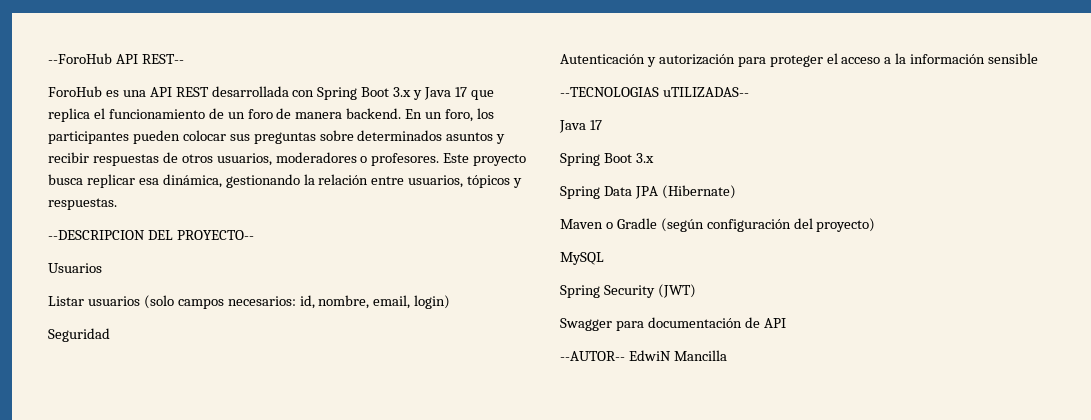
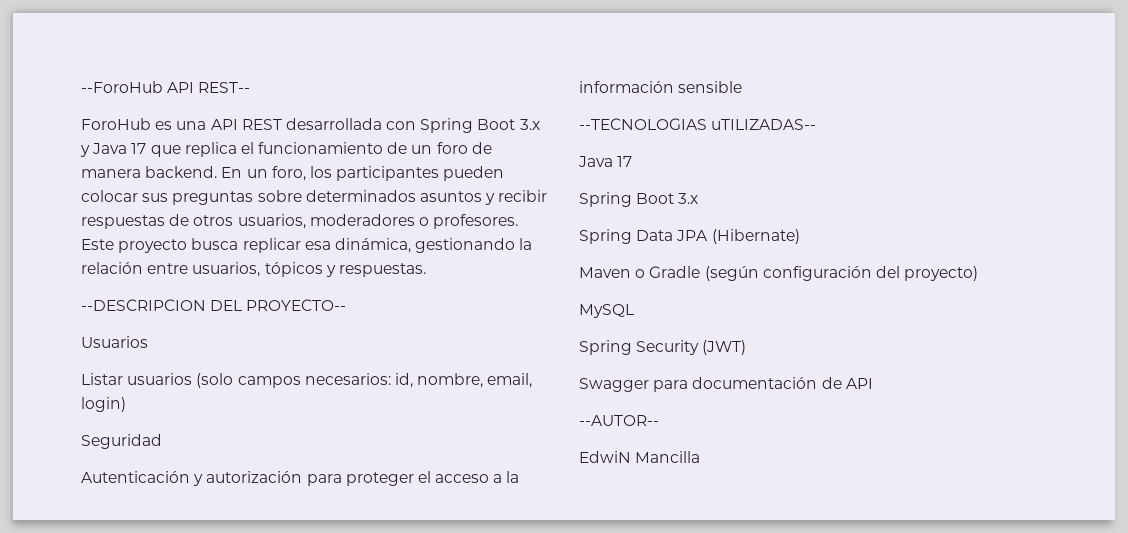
(625, 356) none -> (659, 420) //

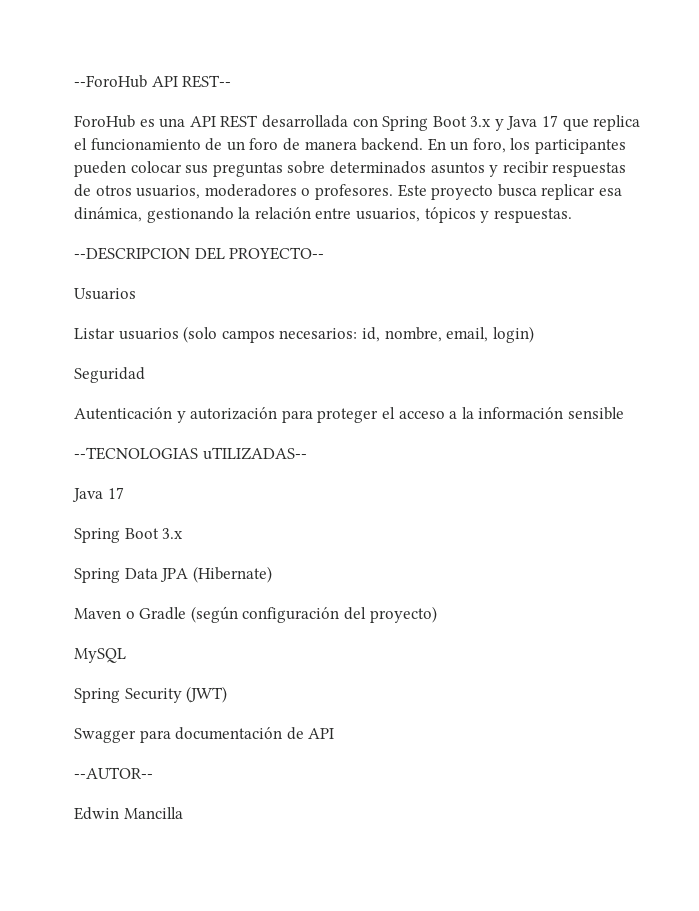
[579,451,631,463] EdwiN -> [74,807,119,820] Edwin

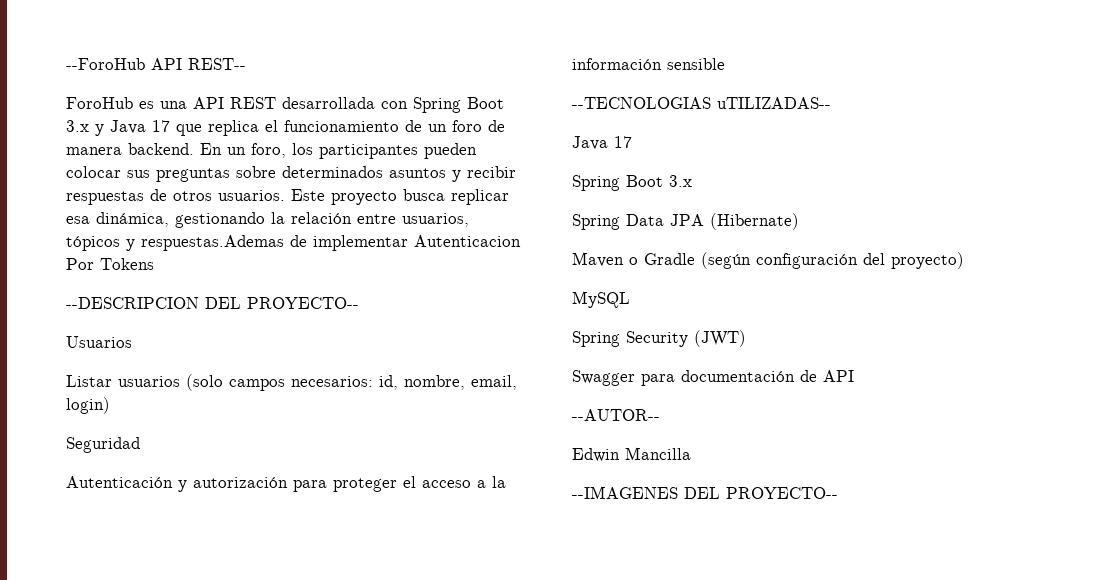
[136,184,393,200] usuarios, moderadores o profesores. -> [218,190,285,201] usuarios.
[493,208,572,223] respuestas. -> [141,235,521,251] [66,258,154,270] respuestas.Ademas de implementar Autenticacion Por Tokens
(183, 813) none -> [572,486,838,499] // --IMAGENES DEL PROYECTO--

